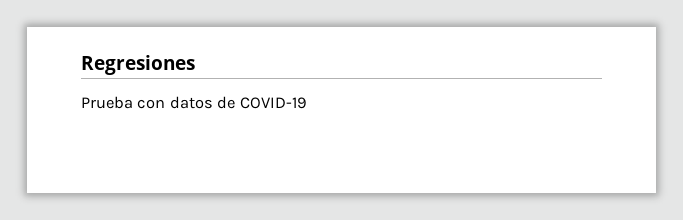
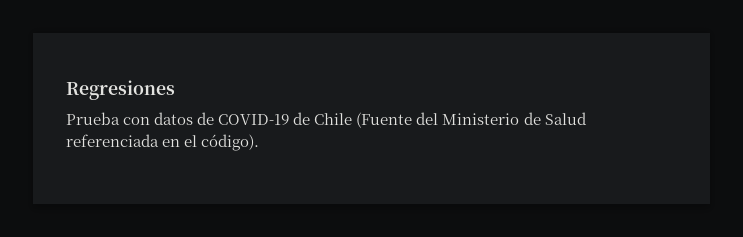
(307, 103) none -> [293,112,587,128] [66,134,260,151] de Chile (Fuente del Ministerio de Salud referenciada en el código).

